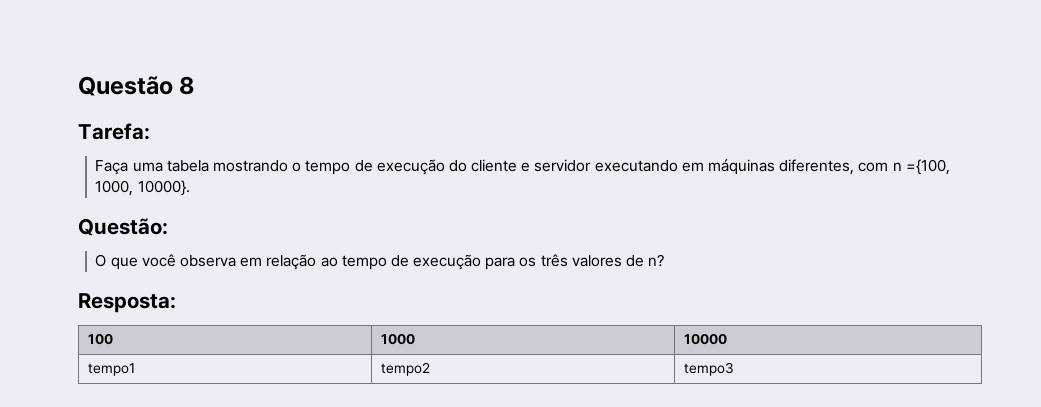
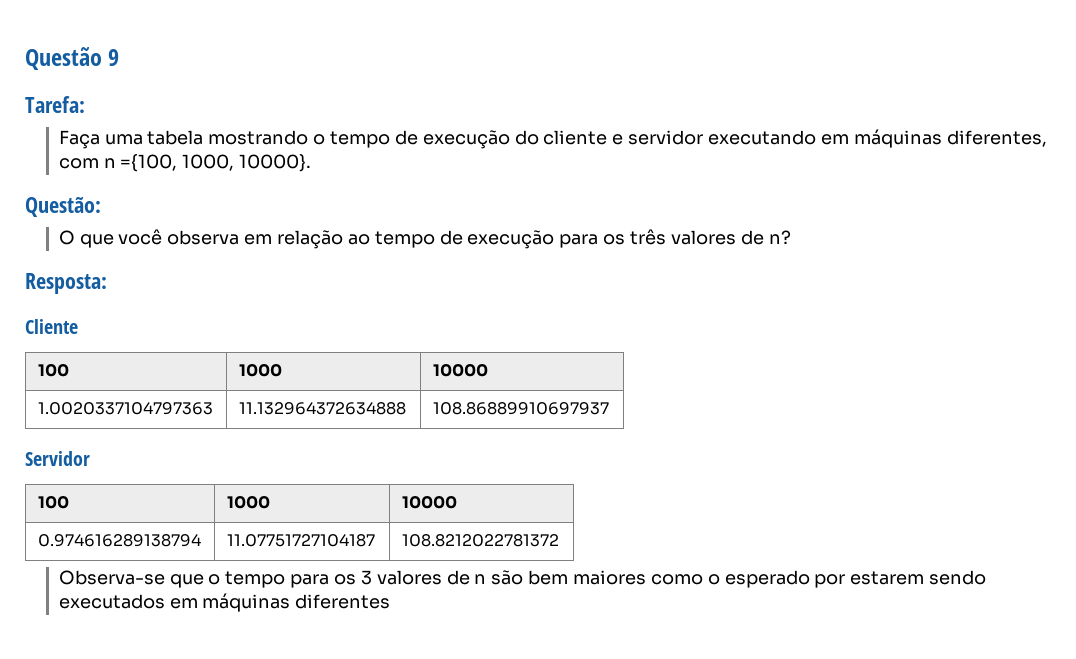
[179,76,195,95] 8 -> [108,49,120,66] 9
[88,333,114,345] [381,333,416,345] [684,333,728,345] [88,363,136,376] [381,362,431,376] [684,362,735,376] // 100 | 1000 | 10000 // tempo1 | tempo2 | tempo3 -> [25,319,78,334] [37,363,69,377] [238,363,282,377] [432,363,488,377] [37,402,213,415] [238,402,406,415] [432,402,609,415] [25,451,90,466] [37,495,69,509] [226,495,270,509] [401,495,457,509] [37,534,201,547] [226,534,375,547] [401,534,559,547] [58,570,987,588] [58,593,391,612] // Cliente // 100 | 1000 | 10000 // 1.0020337104797363 | 11.132964372634888 | 108.86889910697937 // Servidor // 100 | 1000 | 10000 // 0.974616289138794 | 11.07751727104187 | 108.8212022781372 // Observa-se que o tempo para os 3 valores de n são bem maiores como o esperado por estarem sendo executados em máquinas diferentes

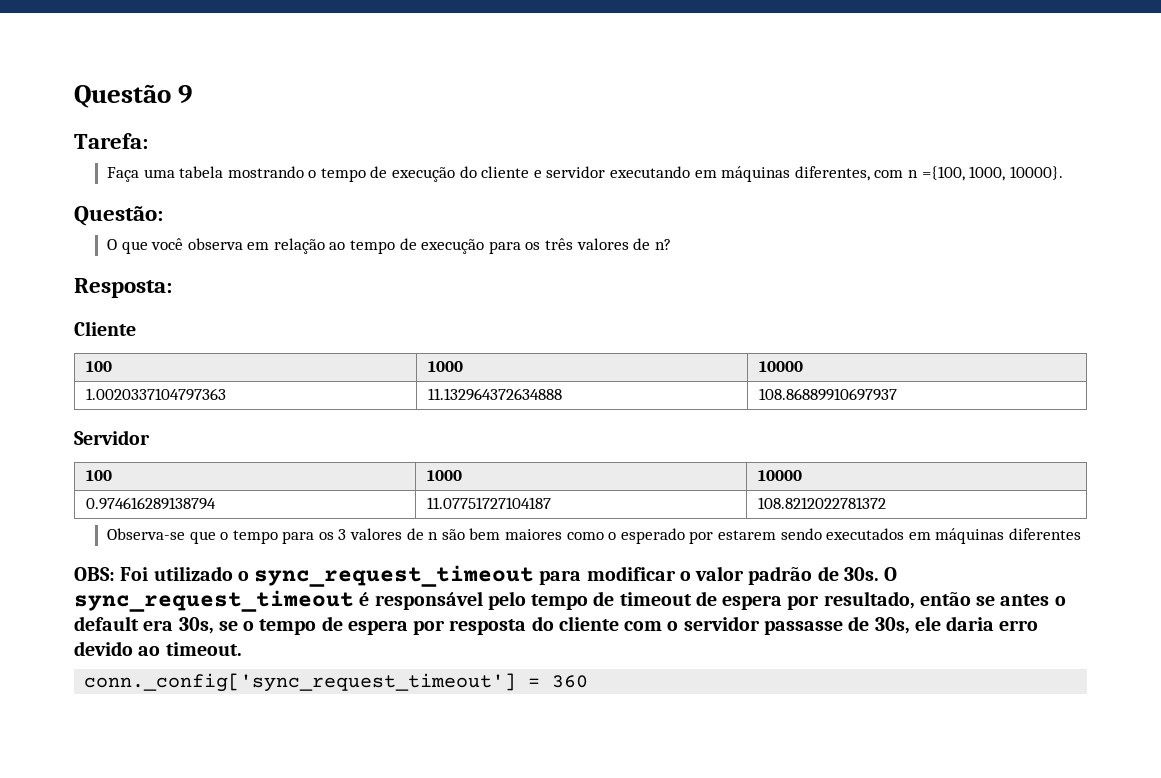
(391, 601) none -> [74,565,898,587] [74,590,1066,612] [74,616,1039,635] [74,641,242,656] [84,673,589,692] // OBS: Foi utilizado o sync_request_timeout para modificar o valor padrão de 30s. O sync_request_timeout é responsável pelo tempo de timeout de espera por resultado, então se antes o default era 30s, se o tempo de espera por resposta do cliente com o servidor passasse de 30s, ele daria erro devido ao timeout. // conn._config['sync_request_timeout'] = 360

